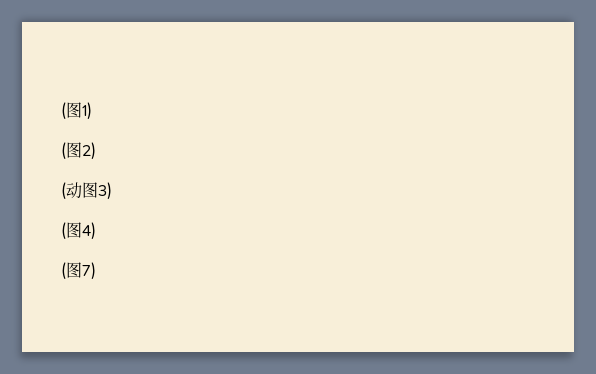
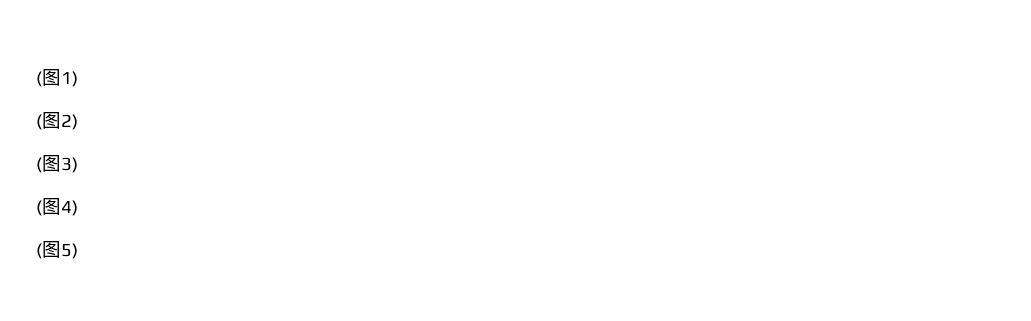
[66,182,82,199] 动 -> (42, 165) none
[82,262,96,280] 7) -> [61,243,78,259] 5)

